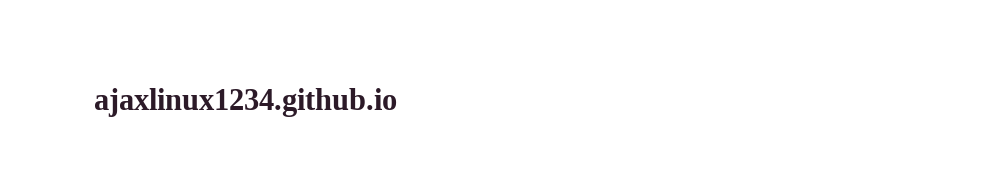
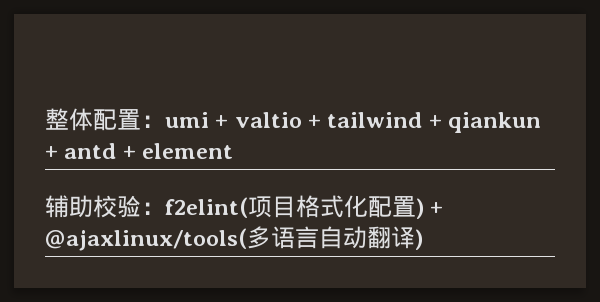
[94,88,397,117] ajaxlinux1234.github.io -> [45,108,542,133] [45,143,234,159] [45,195,444,219] [45,226,423,251] 整体配置：umi + valtio + tailwind + qiankun + antd + element // 辅助校验：f2elint(项目格式化配置) + @ajaxlinux/tools(多语言自动翻译)

